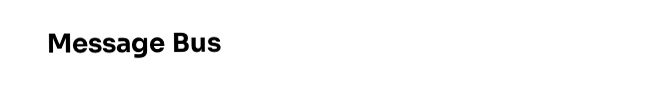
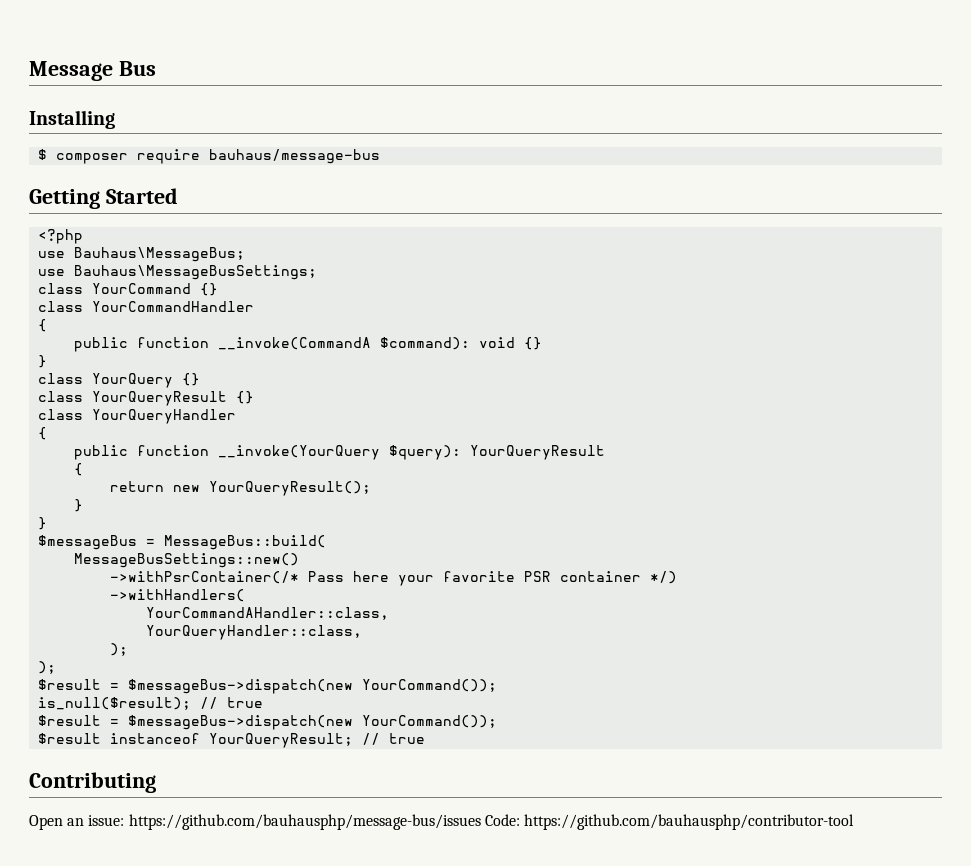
(223, 42) none -> [29,110,115,129] [38,149,381,164] [29,188,178,209] [38,229,84,244] [38,247,246,262] [38,265,318,280] [38,283,219,296] [38,301,255,312] [38,319,48,332] [74,337,543,352] [38,355,48,368] [38,373,201,388] [38,391,255,406] [38,409,237,424] [38,427,48,440] [74,445,606,460] [74,463,84,476] [110,481,372,496] [74,499,84,512] [38,517,48,530] [38,535,327,550] [74,553,300,568] [110,571,678,586] [110,589,246,602] [146,607,390,620] [146,625,363,640] [110,643,129,656] [38,661,57,674] [38,679,498,694] [38,697,264,710] [38,715,498,730] [38,733,426,748] [29,772,156,793] [29,814,854,830] // Installing // $ composer require bauhaus/message-bus // Getting Started // <?php // use Bauhaus\MessageBus; // use Bauhaus\MessageBusSettings; // class YourCommand {} // class YourCommandHandler // { // public function __invoke(CommandA $command): void {} // } // class YourQuery {} // class YourQueryResult {} // class YourQueryHandler // { // public function __invoke(YourQuery $query): YourQueryResult // { // return new YourQueryResult(); // } // } // $messageBus = MessageBus::build( // MessageBusSettings::new() // ->withPsrContainer(/* Pass here your favorite PSR container */) // ->withHandlers( // YourCommandAHandler::class, // YourQueryHandler::class, // ); // ); // $result = $messageBus->dispatch(new YourCommand()); // is_null($result); // true // $result = $messageBus->dispatch(new YourCommand()); // $result instanceof YourQueryResult; // true // Contributing // Open an issue: https://github.com/bauhausphp/message-bus/issues Code: https://github.com/bauhausphp/contributor-tool

